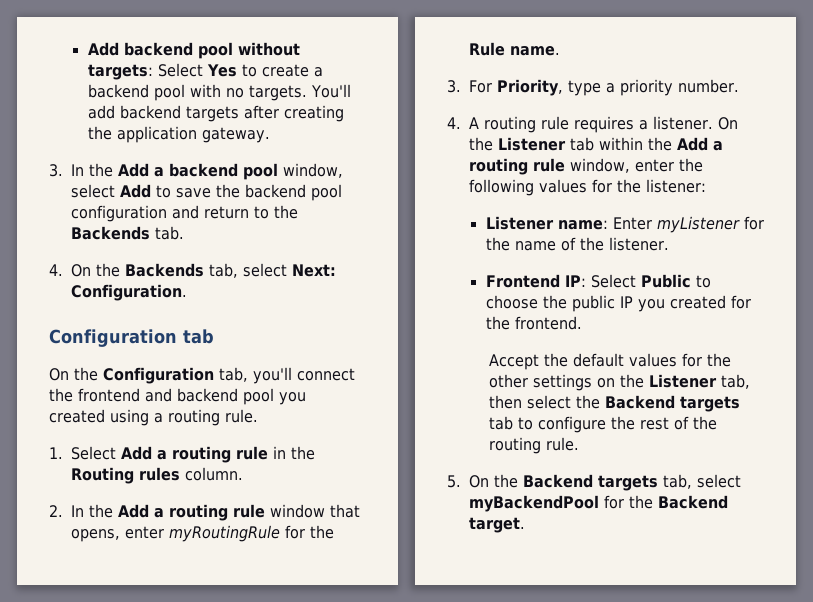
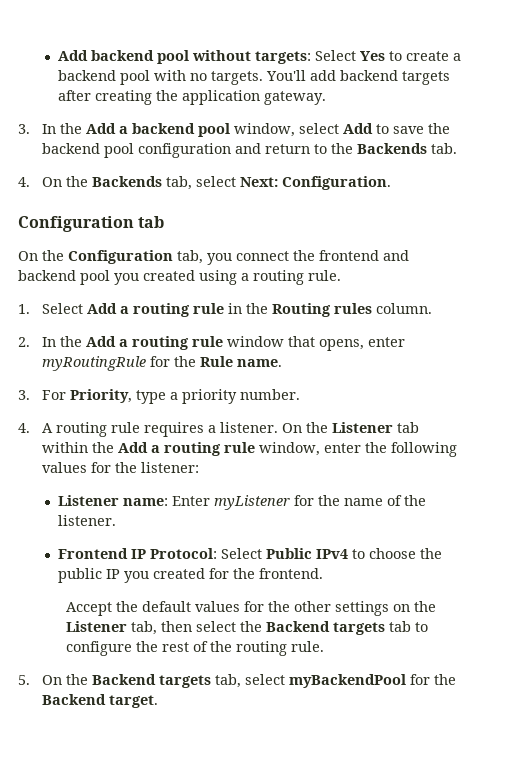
[253,367,292,384] you'll -> [207,253,232,265] you
[564,275,586,287] IP: -> [130,548,217,559] IP Protocol:
(691, 281) none -> [315,549,348,559] IPv4

